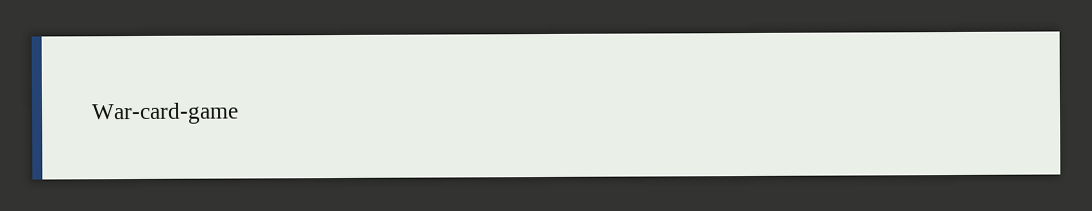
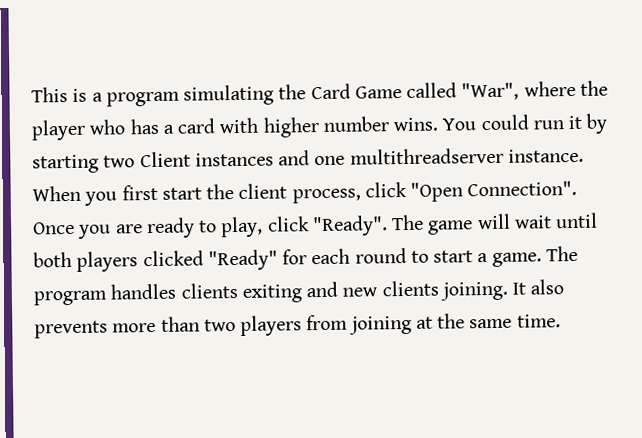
[91,102,239,125] War-card-game -> [31,80,608,107] [31,113,609,141] [32,147,584,174] [32,180,578,206] [33,212,599,239] [33,245,578,272] [33,279,565,306] [34,313,561,339] This is a program simulating the Card Game called "War", where the player who has a card with higher number wins. You could run it by starting two Client instances and one multithreadserver instance. When you first start the client process, click "Open Connection". Once you are ready to play, click "Ready". The game will wait until both players clicked "Ready" for each round to start a game. The program handles clients exiting and new clients joining. It also prevents more than two players from joining at the same time.

